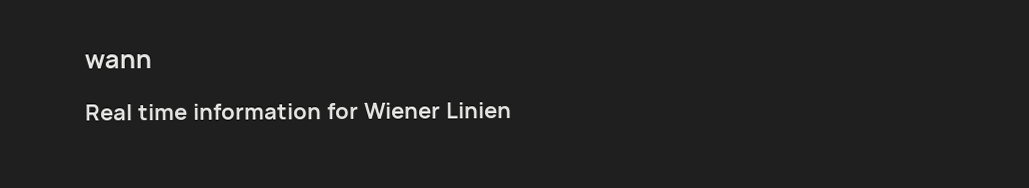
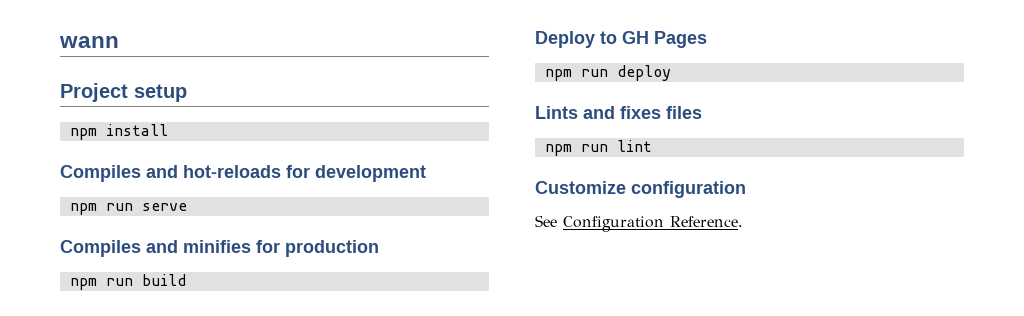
[85,102,512,121] Real time information for Wiener Linien -> [60,83,187,102] [69,124,168,140] [60,165,426,182] [69,203,187,215] [60,240,379,257] [69,274,186,290] [535,31,707,48] [544,65,671,81] [535,106,702,119] [544,140,652,156] [535,181,746,198] [535,215,743,232] Project setup // npm install // Compiles and hot-reloads for development // npm run serve // Compiles and minifies for production // npm run build // Deploy to GH Pages // npm run deploy // Lints and fixes files // npm run lint // Customize configuration // See Configuration Reference.

